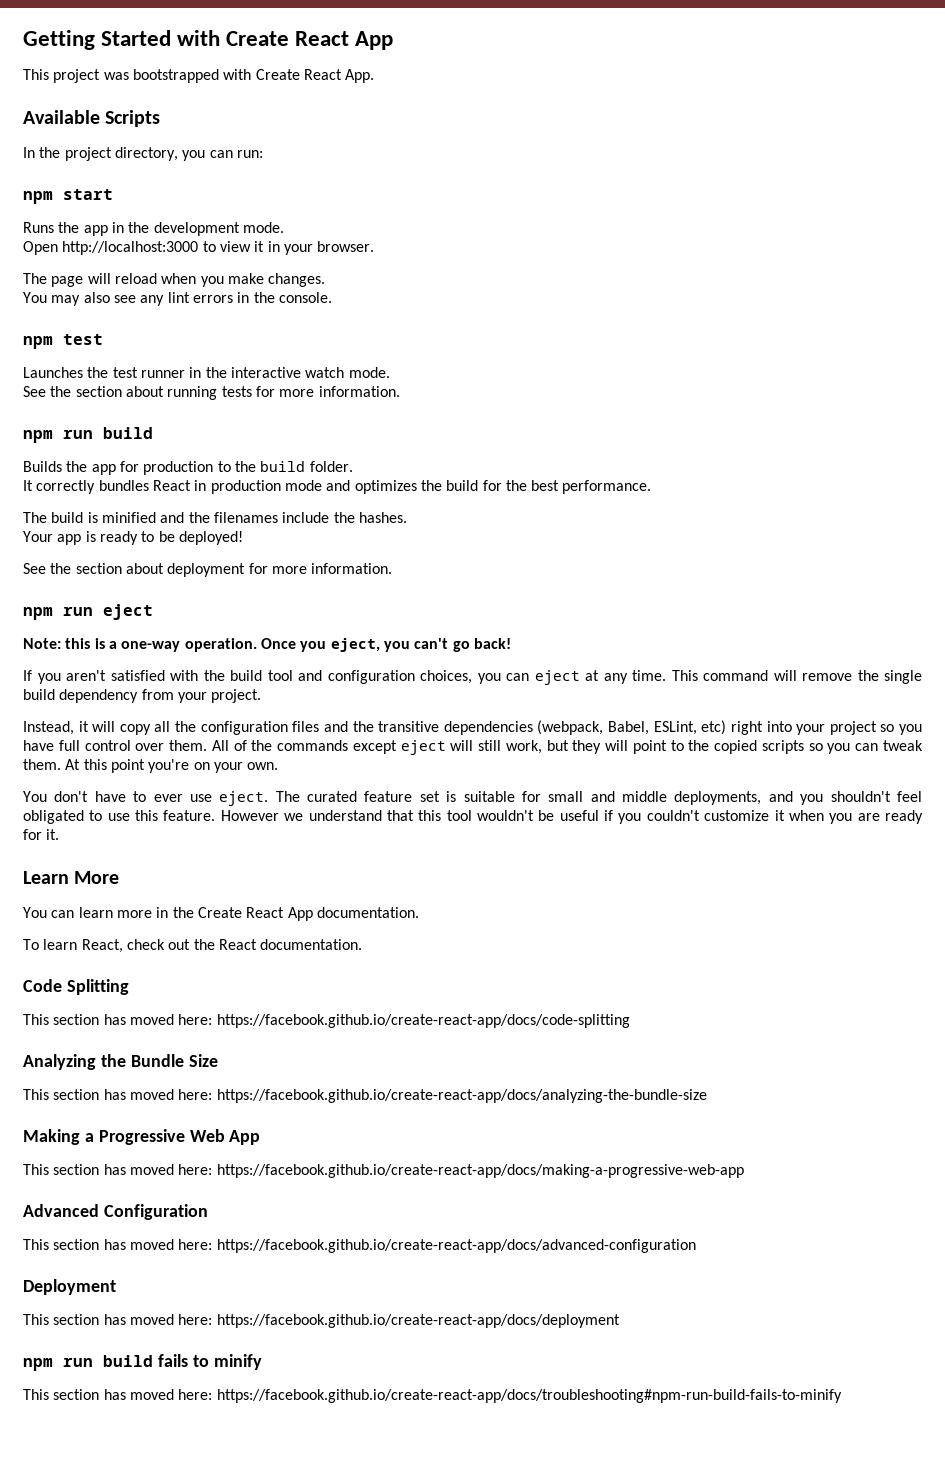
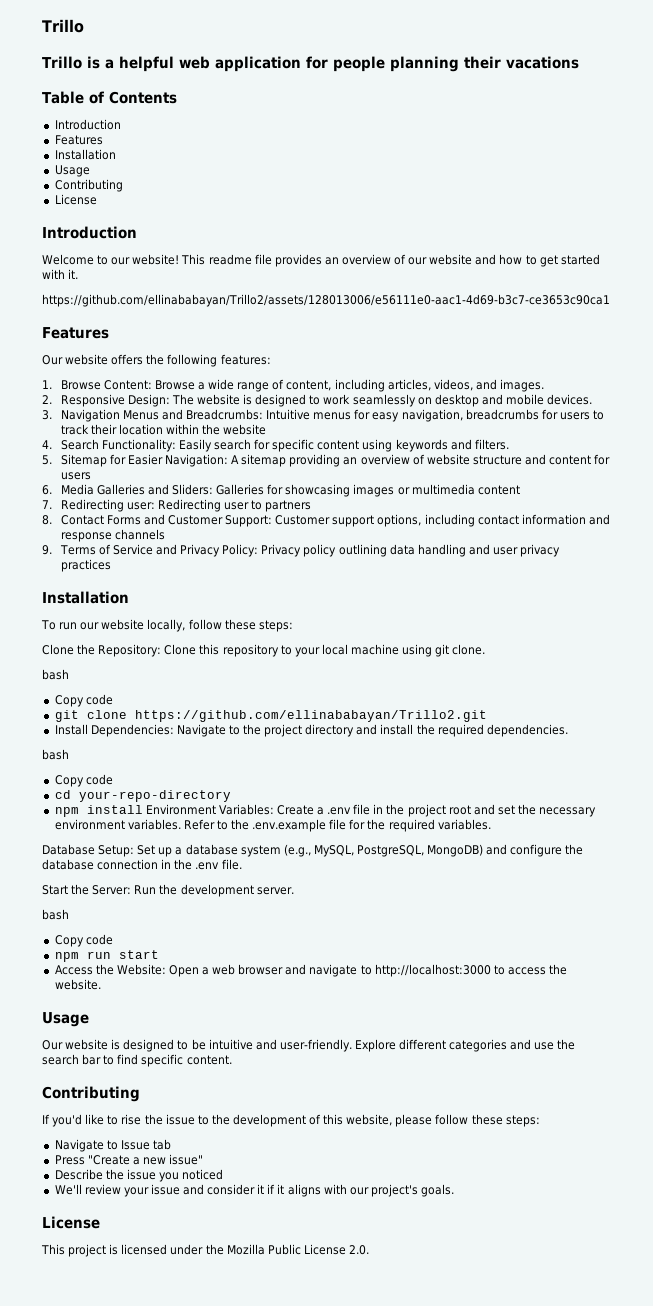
[23,30,394,50] [23,69,375,83] [23,110,161,127] [23,147,263,161] [23,189,113,204] [23,222,284,236] [23,241,375,255] [23,273,326,287] [23,292,332,306] [23,334,103,349] [23,367,390,378] [23,386,400,400] [23,427,153,443] [23,461,353,475] [23,480,652,494] [23,512,407,523] [23,531,243,545] [23,563,393,577] [23,604,153,620] [23,638,511,652] [23,670,922,685] [23,689,262,703] [23,720,922,735] [23,740,923,755] [23,759,279,773] [23,791,923,806] [23,810,924,824] [23,829,60,840] [23,871,120,884] [23,907,419,921] [23,939,363,953] [23,979,129,995] [23,1014,630,1028] [23,1054,218,1070] [23,1089,707,1103] [23,1129,261,1145] [23,1164,744,1178] [23,1204,208,1220] [23,1239,696,1253] [23,1279,116,1295] [23,1314,620,1328] [23,1354,262,1371] [23,1389,842,1403] Getting Started with Create React App // This project was bootstrapped with Create React App. // Available Scripts // In the project directory, you can run: // npm start // Runs the app in the development mode. // Open http://localhost:3000 to view it in your browser. // The page will reload when you make changes. // You may also see any lint errors in the console. // npm test // Launches the test runner in the interactive watch mode. // See the section about running tests for more information. // npm run build // Builds the app for production to the build folder. // It correctly bundles React in production mode and optimizes the build for the best performance. // The build is minified and the filenames include the hashes. // Your app is ready to be deployed! // See the section about deployment for more information. // npm run eject // Note: this is a one-way operation. Once you eject, you can't go back! // If you aren't satisfied with the build tool and configuration choices, you can eject at any time. This command will remove the single build dependency from your project. // Instead, it will copy all the configuration files and the transitive dependencies (webpack, Babel, ESLint, etc) right into your project so you have full control over them. All of the commands except eject will still work, but they will point to the copied scripts so you can tweak them. At this point you're on your own. // You don't have to ever use eject. The curated feature set is suitable for small and middle deployments, and you shouldn't feel obligated to use this feature. However we understand that this tool wouldn't be useful if you couldn't customize it when you are ready for it. // Learn More // You can learn more in the Create React App documentation. // To learn React, check out the React documentation. // Code Splitting // This section has moved here: https://facebook.github.io/create-react-app/docs/code-splitting // Analyzing the Bundle Size // This section has moved here: https://facebook.github.io/create-react-app/docs/analyzing-the-bundle-size // Making a Progressive Web App // This section has moved here: https://facebook.github.io/create-react-app/docs/making-a-progressive-web-app // Advanced Configuration // This section has moved here: https://facebook.github.io/create-react-app/docs/advanced-configuration // Deployment // This section has moved here: https://facebook.github.io/create-react-app/docs/deployment // npm run build fails to minify // This section has moved here: https://facebook.github.io/create-react-app/docs/troubleshooting#npm-run-build-fails-to-minify -> [42,19,84,33] [42,56,579,72] [42,91,177,104] [54,119,121,130] [54,135,103,145] [54,149,116,160] [54,165,90,177] [54,179,123,192] [54,194,97,205] [42,226,137,239] [42,254,600,267] [42,269,79,279] [42,294,610,307] [42,327,109,339] [42,354,271,367] [42,379,544,392] [42,394,593,407] [42,409,604,422] [60,424,267,435] [42,439,509,452] [42,454,611,467] [60,472,91,480] [42,484,520,497] [42,499,312,512] [42,514,610,527] [60,529,165,542] [42,544,561,557] [60,559,111,572] [42,591,129,604] [41,619,293,632] [42,644,486,657] [42,669,69,680] [54,694,113,707] [54,710,487,722] [54,724,568,737] [42,749,69,760] [54,774,113,787] [54,790,231,802] [54,804,597,817] [54,819,491,832] [42,844,584,857] [42,859,242,870] [42,884,294,897] [42,909,69,920] [54,934,113,947] [54,950,159,962] [54,964,568,977] [54,979,101,990] [42,1012,89,1027] [42,1039,576,1052] [42,1054,232,1067] [42,1086,140,1102] [42,1114,540,1127] [54,1139,171,1152] [54,1154,204,1165] [54,1169,224,1182] [54,1184,455,1197] [42,1216,100,1229] [41,1244,369,1257] Trillo // Trillo is a helpful web application for people planning their vacations // Table of Contents // Introduction // Features // Installation // Usage // Contributing // License // Introduction // Welcome to our website! This readme file provides an overview of our website and how to get started with it. // https://github.com/ellinababayan/Trillo2/assets/128013006/e56111e0-aac1-4d69-b3c7-ce3653c90ca1 // Features // Our website offers the following features: // 1. Browse Content: Browse a wide range of content, including articles, videos, and images. // 2. Responsive Design: The website is designed to work seamlessly on desktop and mobile devices. // 3. Navigation Menus and Breadcrumbs: Intuitive menus for easy navigation, breadcrumbs for users to track their location within the website // 4. Search Functionality: Easily search for specific content using keywords and filters. // 5. Sitemap for Easier Navigation: A sitemap providing an overview of website structure and content for users // 6. Media Galleries and Sliders: Galleries for showcasing images or multimedia content // 7. Redirecting user: Redirecting user to partners // 8. Contact Forms and Customer Support: Customer support options, including contact information and response channels // 9. Terms of Service and Privacy Policy: Privacy policy outlining data handling and user privacy practices // Installation // To run our website locally, follow these steps: // Clone the Repository: Clone this repository to your local machine using git clone. // bash // Copy code // git clone https://github.com/ellinababayan/Trillo2.git // Install Dependencies: Navigate to the project directory and install the required dependencies. // bash // Copy code // cd your-repo-directory // npm install Environment Variables: Create a .env file in the project root and set the necessary environment variables. Refer to the .env.example file for the required variables. // Database Setup: Set up a database system (e.g., MySQL, PostgreSQL, MongoDB) and configure the database connection in the .env file. // Start the Server: Run the development server. // bash // Copy code // npm run start // Access the Website: Open a web browser and navigate to http://localhost:3000 to access the website. // Usage // Our website is designed to be intuitive and user-friendly. Explore different categories and use the search bar to find specific content. // Contributing // If you'd like to rise the issue to the development of this website, please follow these steps: // Navigate to Issue tab // Press "Create a new issue" // Describe the issue you noticed // We'll review your issue and consider it if it aligns with our project's goals. // License // This project is licensed under the Mozilla Public License 2.0.

